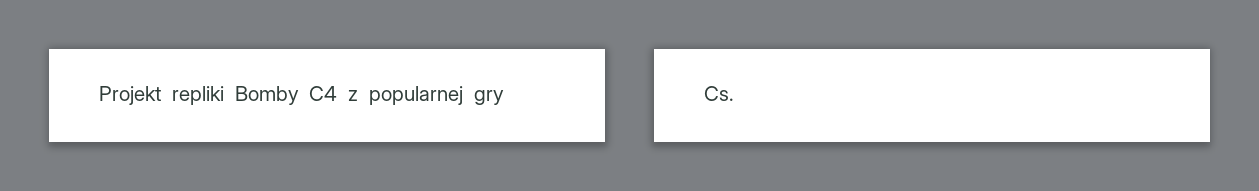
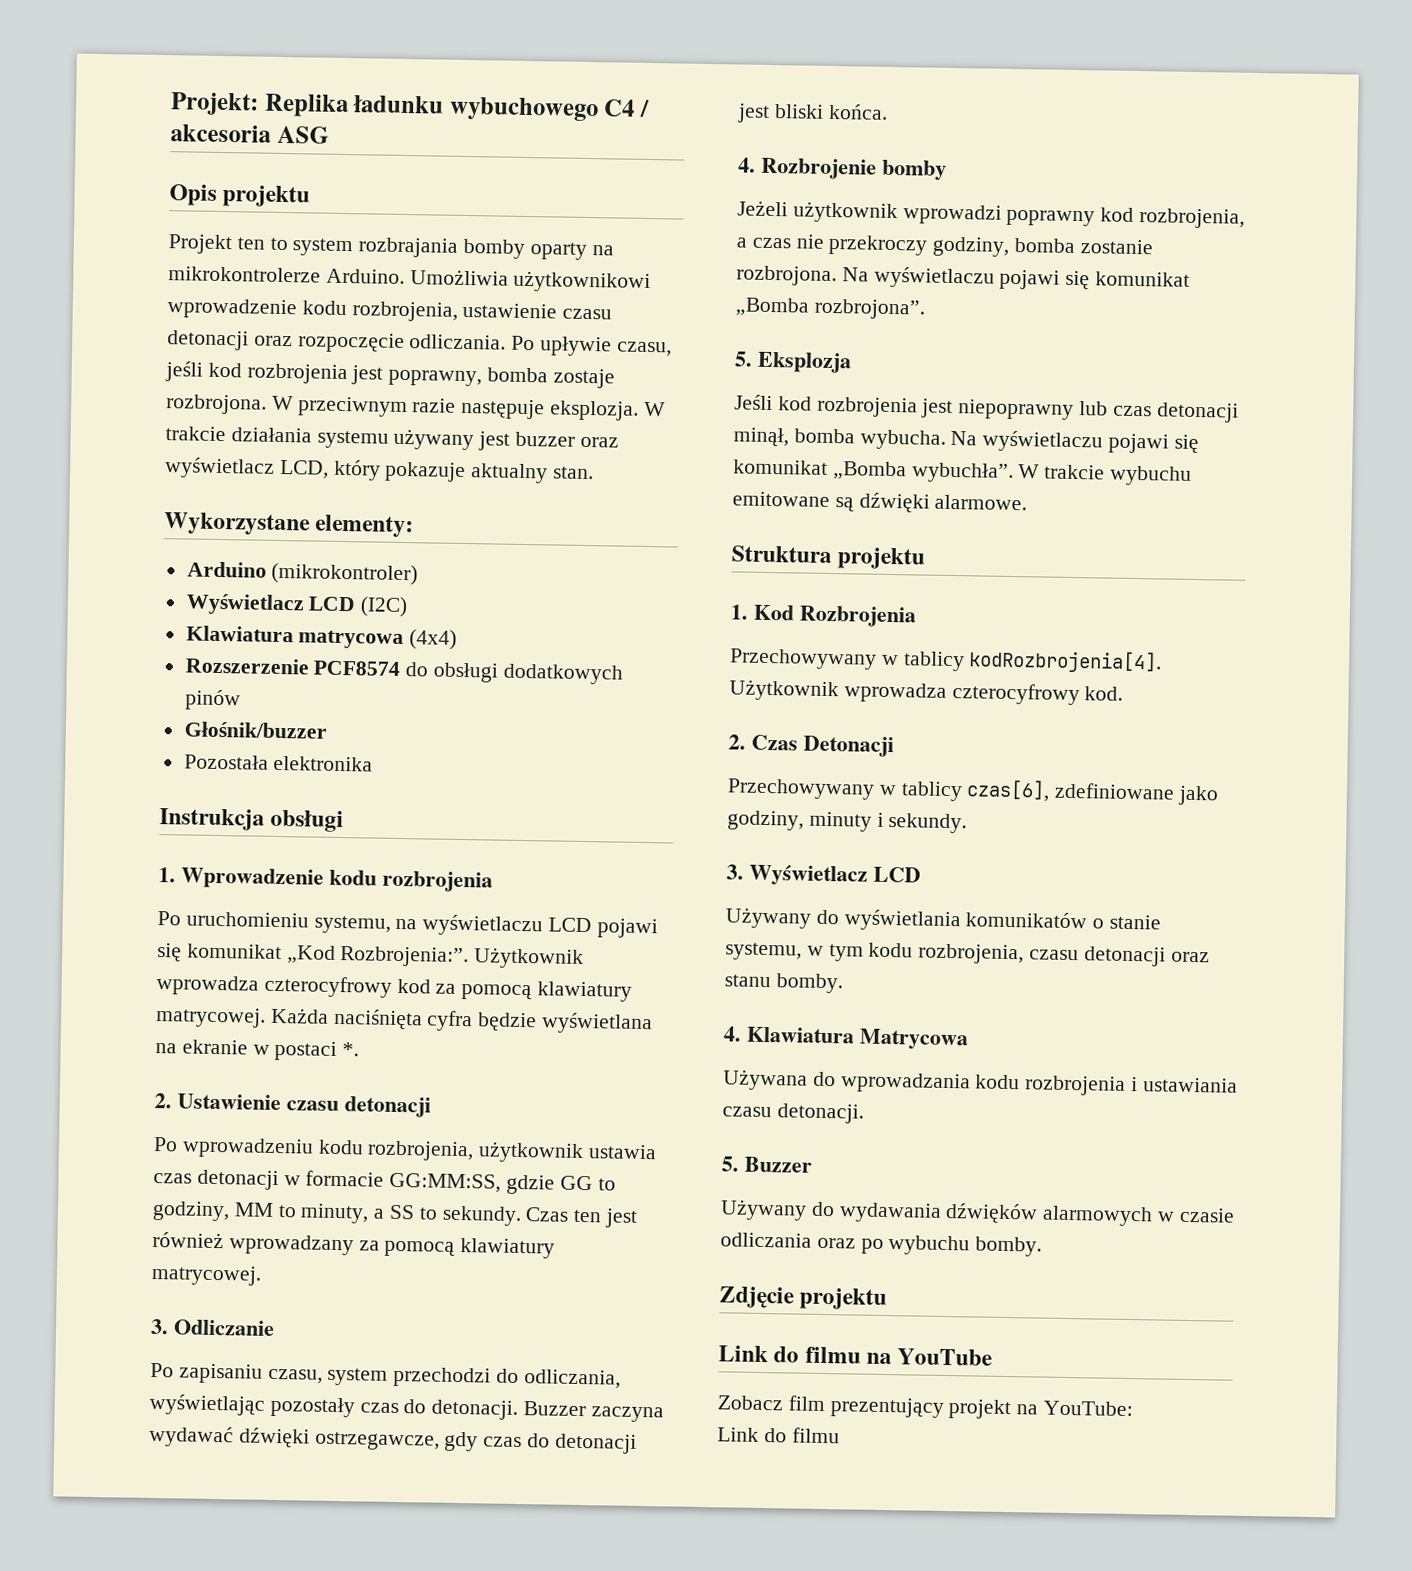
[99,86,734,105] Projekt repliki Bomby C4 z popularnej gry Cs. -> [170,92,651,122] [170,124,329,144] [169,184,311,208] [168,234,614,260] [168,266,652,294] [167,298,613,322] [167,330,672,357] [165,361,615,389] [166,394,666,421] [165,426,619,451] [164,457,595,484] [164,512,415,538] [186,561,419,586] [185,593,409,618] [185,625,458,650] [184,657,623,685] [184,689,241,711] [183,721,327,739] [183,754,374,772] [159,808,345,833] [158,867,493,893] [157,911,658,939] [157,943,585,970] [156,975,633,1002] [155,1007,654,1035] [155,1039,360,1061] [154,1093,431,1118] [153,1136,658,1164] [153,1169,616,1195] [152,1200,639,1228] [152,1231,556,1259] [151,1264,262,1286] [150,1318,275,1336] [150,1362,621,1389] [149,1393,664,1423] [149,1425,637,1454] [737,103,888,123] [738,157,947,181] [737,200,1246,229] [736,234,1154,257] [736,265,1191,290] [735,297,925,320] [734,351,852,374] [734,394,1239,423] [733,427,1199,454] [733,459,1193,486] [732,491,1028,513] [731,545,926,570] [730,604,916,628] [729,648,1163,674] [729,679,1124,706] [728,734,894,758] [727,778,1220,806] [727,810,968,834] [726,863,921,887] [725,907,1162,932] [725,942,1210,967] [724,973,843,994] [723,1026,969,1051] [723,1069,1238,1096] [722,1103,864,1124] [721,1156,812,1173] [720,1199,1235,1227] [720,1232,1043,1257] [719,1286,888,1311] [718,1345,994,1366] [717,1395,1134,1420] [717,1427,840,1444] Projekt: Replika ładunku wybuchowego C4 / akcesoria ASG // Opis projektu // Projekt ten to system rozbrajania bomby oparty na mikrokontrolerze Arduino. Umożliwia użytkownikowi wprowadzenie kodu rozbrojenia, ustawienie czasu detonacji oraz rozpoczęcie odliczania. Po upływie czasu, jeśli kod rozbrojenia jest poprawny, bomba zostaje rozbrojona. W przeciwnym razie następuje eksplozja. W trakcie działania systemu używany jest buzzer oraz wyświetlacz LCD, który pokazuje aktualny stan. // Wykorzystane elementy: // Arduino (mikrokontroler) // Wyświetlacz LCD (I2C) // Klawiatura matrycowa (4x4) // Rozszerzenie PCF8574 do obsługi dodatkowych pinów // Głośnik/buzzer // Pozostała elektronika // Instrukcja obsługi // 1. Wprowadzenie kodu rozbrojenia // Po uruchomieniu systemu, na wyświetlaczu LCD pojawi się komunikat „Kod Rozbrojenia:”. Użytkownik wprowadza czterocyfrowy kod za pomocą klawiatury matrycowej. Każda naciśnięta cyfra będzie wyświetlana na ekranie w postaci *. // 2. Ustawienie czasu detonacji // Po wprowadzeniu kodu rozbrojenia, użytkownik ustawia czas detonacji w formacie GG:MM:SS, gdzie GG to godziny, MM to minuty, a SS to sekundy. Czas ten jest również wprowadzany za pomocą klawiatury matrycowej. // 3. Odliczanie // Po zapisaniu czasu, system przechodzi do odliczania, wyświetlając pozostały czas do detonacji. Buzzer zaczyna wydawać dźwięki ostrzegawcze, gdy czas do detonacji jest bliski końca. // 4. Rozbrojenie bomby // Jeżeli użytkownik wprowadzi poprawny kod rozbrojenia, a czas nie przekroczy godziny, bomba zostanie rozbrojona. Na wyświetlaczu pojawi się komunikat „Bomba rozbrojona”. // 5. Eksplozja // Jeśli kod rozbrojenia jest niepoprawny lub czas detonacji minął, bomba wybucha. Na wyświetlaczu pojawi się komunikat „Bomba wybuchła”. W trakcie wybuchu emitowane są dźwięki alarmowe. // Struktura projektu // 1. Kod Rozbrojenia // Przechowywany w tablicy kodRozbrojenia[4]. Użytkownik wprowadza czterocyfrowy kod. // 2. Czas Detonacji // Przechowywany w tablicy czas[6], zdefiniowane jako godziny, minuty i sekundy. // 3. Wyświetlacz LCD // Używany do wyświetlania komunikatów o stanie systemu, w tym kodu rozbrojenia, czasu detonacji oraz stanu bomby. // 4. Klawiatura Matrycowa // Używana do wprowadzania kodu rozbrojenia i ustawiania czasu detonacji. // 5. Buzzer // Używany do wydawania dźwięków alarmowych w czasie odliczania oraz po wybuchu bomby. // Zdjęcie projektu // Link do filmu na YouTube // Zobacz film prezentujący projekt na YouTube: // Link do filmu

